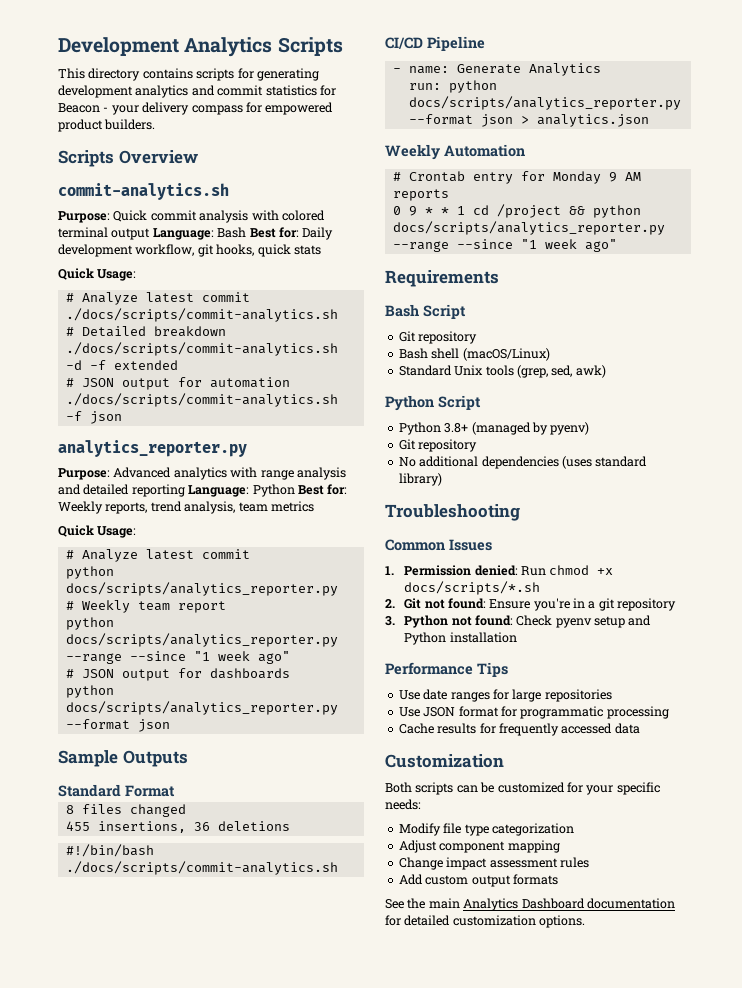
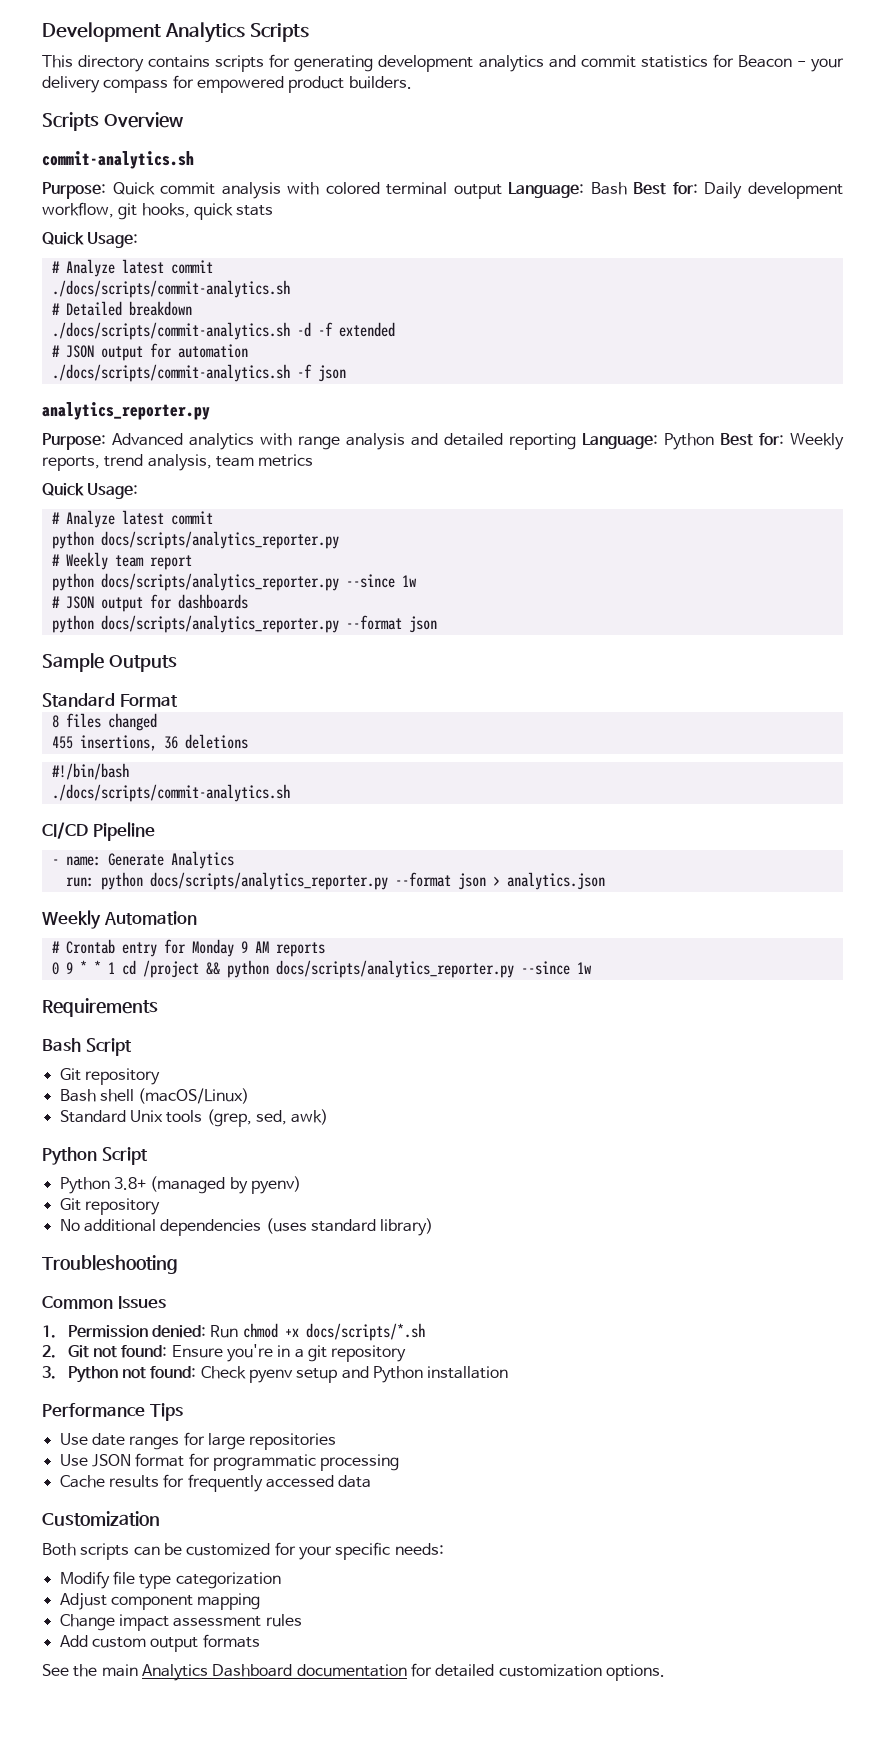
[65,651,290,664] --range --since "1 week ago" -> [345,574,417,588] --since 1w
[392,239,617,252] --range --since "1 week ago" -> [520,961,592,975] --since 1w

